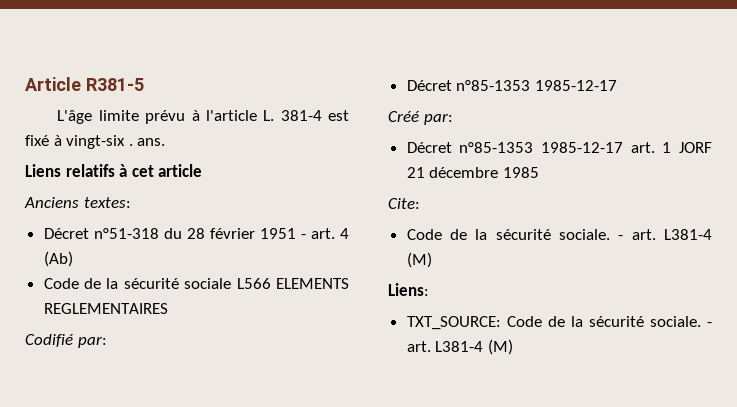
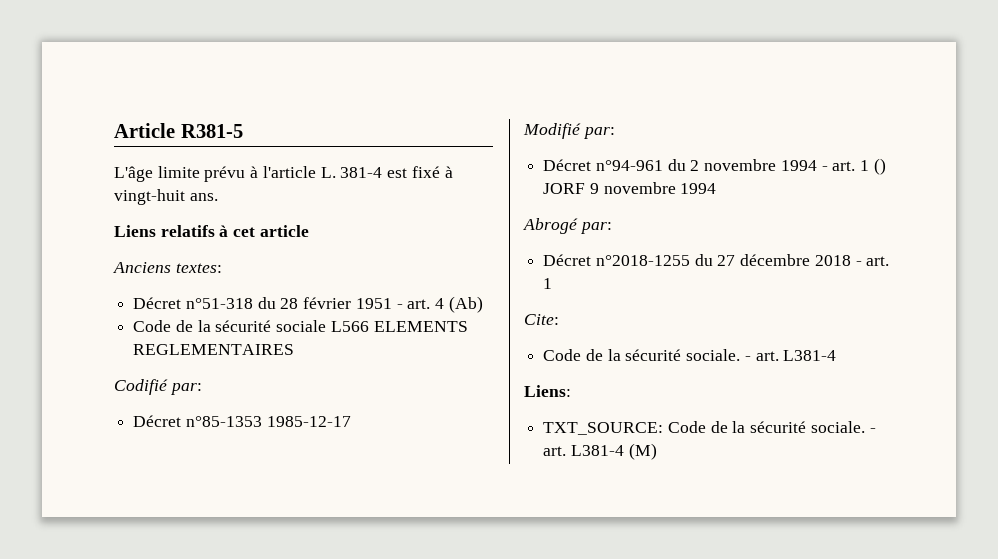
[66,135,133,149] vingt-six . -> [114,189,185,205] vingt-huit
[388,111,453,125] [406,142,712,153] [406,167,539,178] Créé par: // Décret n°85-1353 1985-12-17 art. 1 JORF 21 décembre 1985 -> [523,123,615,139] [543,158,886,175] [543,182,717,194] [523,218,612,234] [543,254,890,266] [543,278,553,289] Modifié par: // Décret n°94-961 du 2 novembre 1994 - art. 1 () JORF 9 novembre 1994 // Abrogé par: // Décret n°2018-1255 du 27 décembre 2018 - art. 1
[406,252,432,268] (M) -> (837, 355) none

